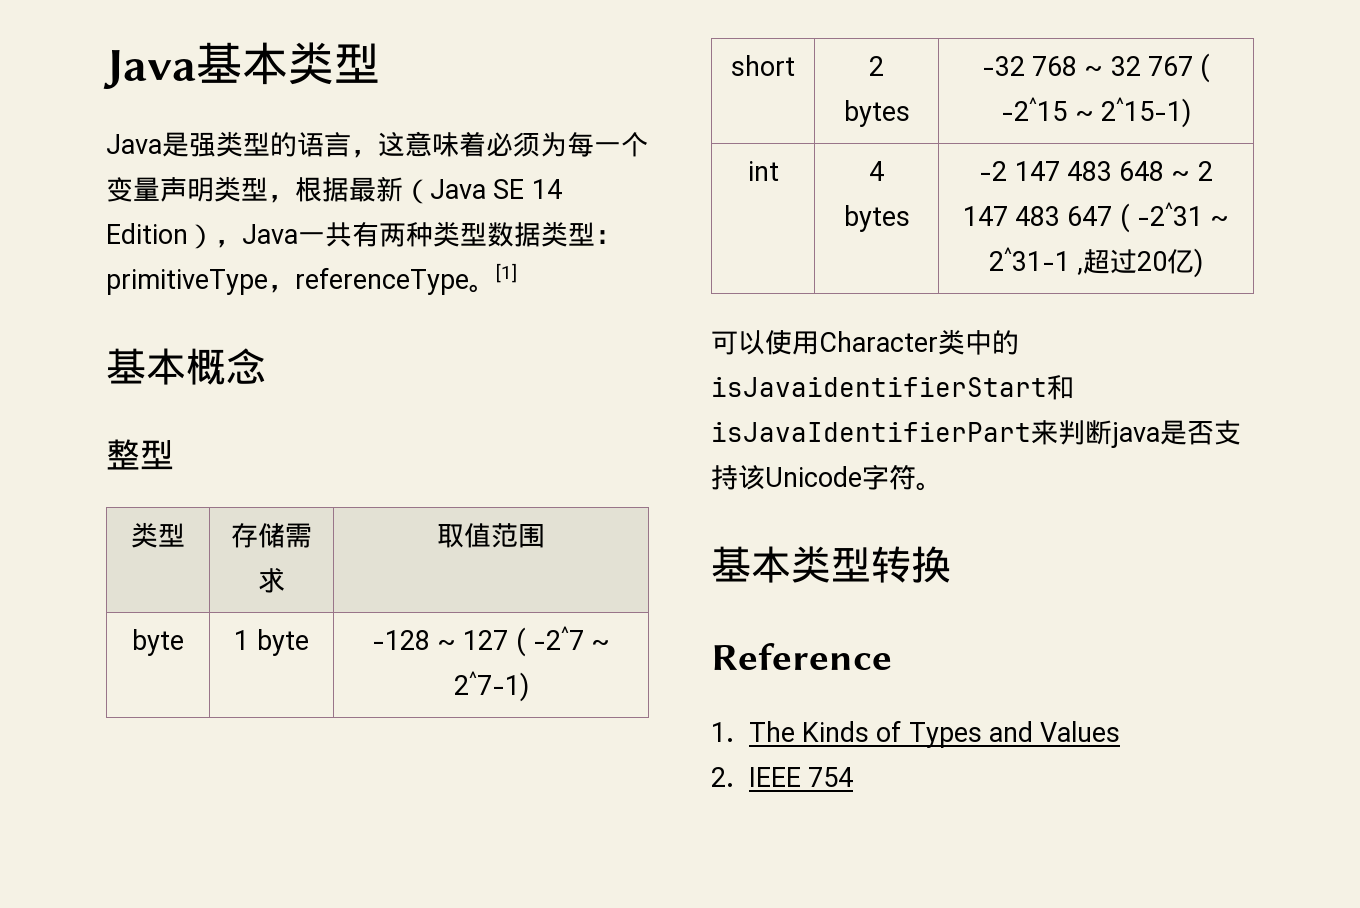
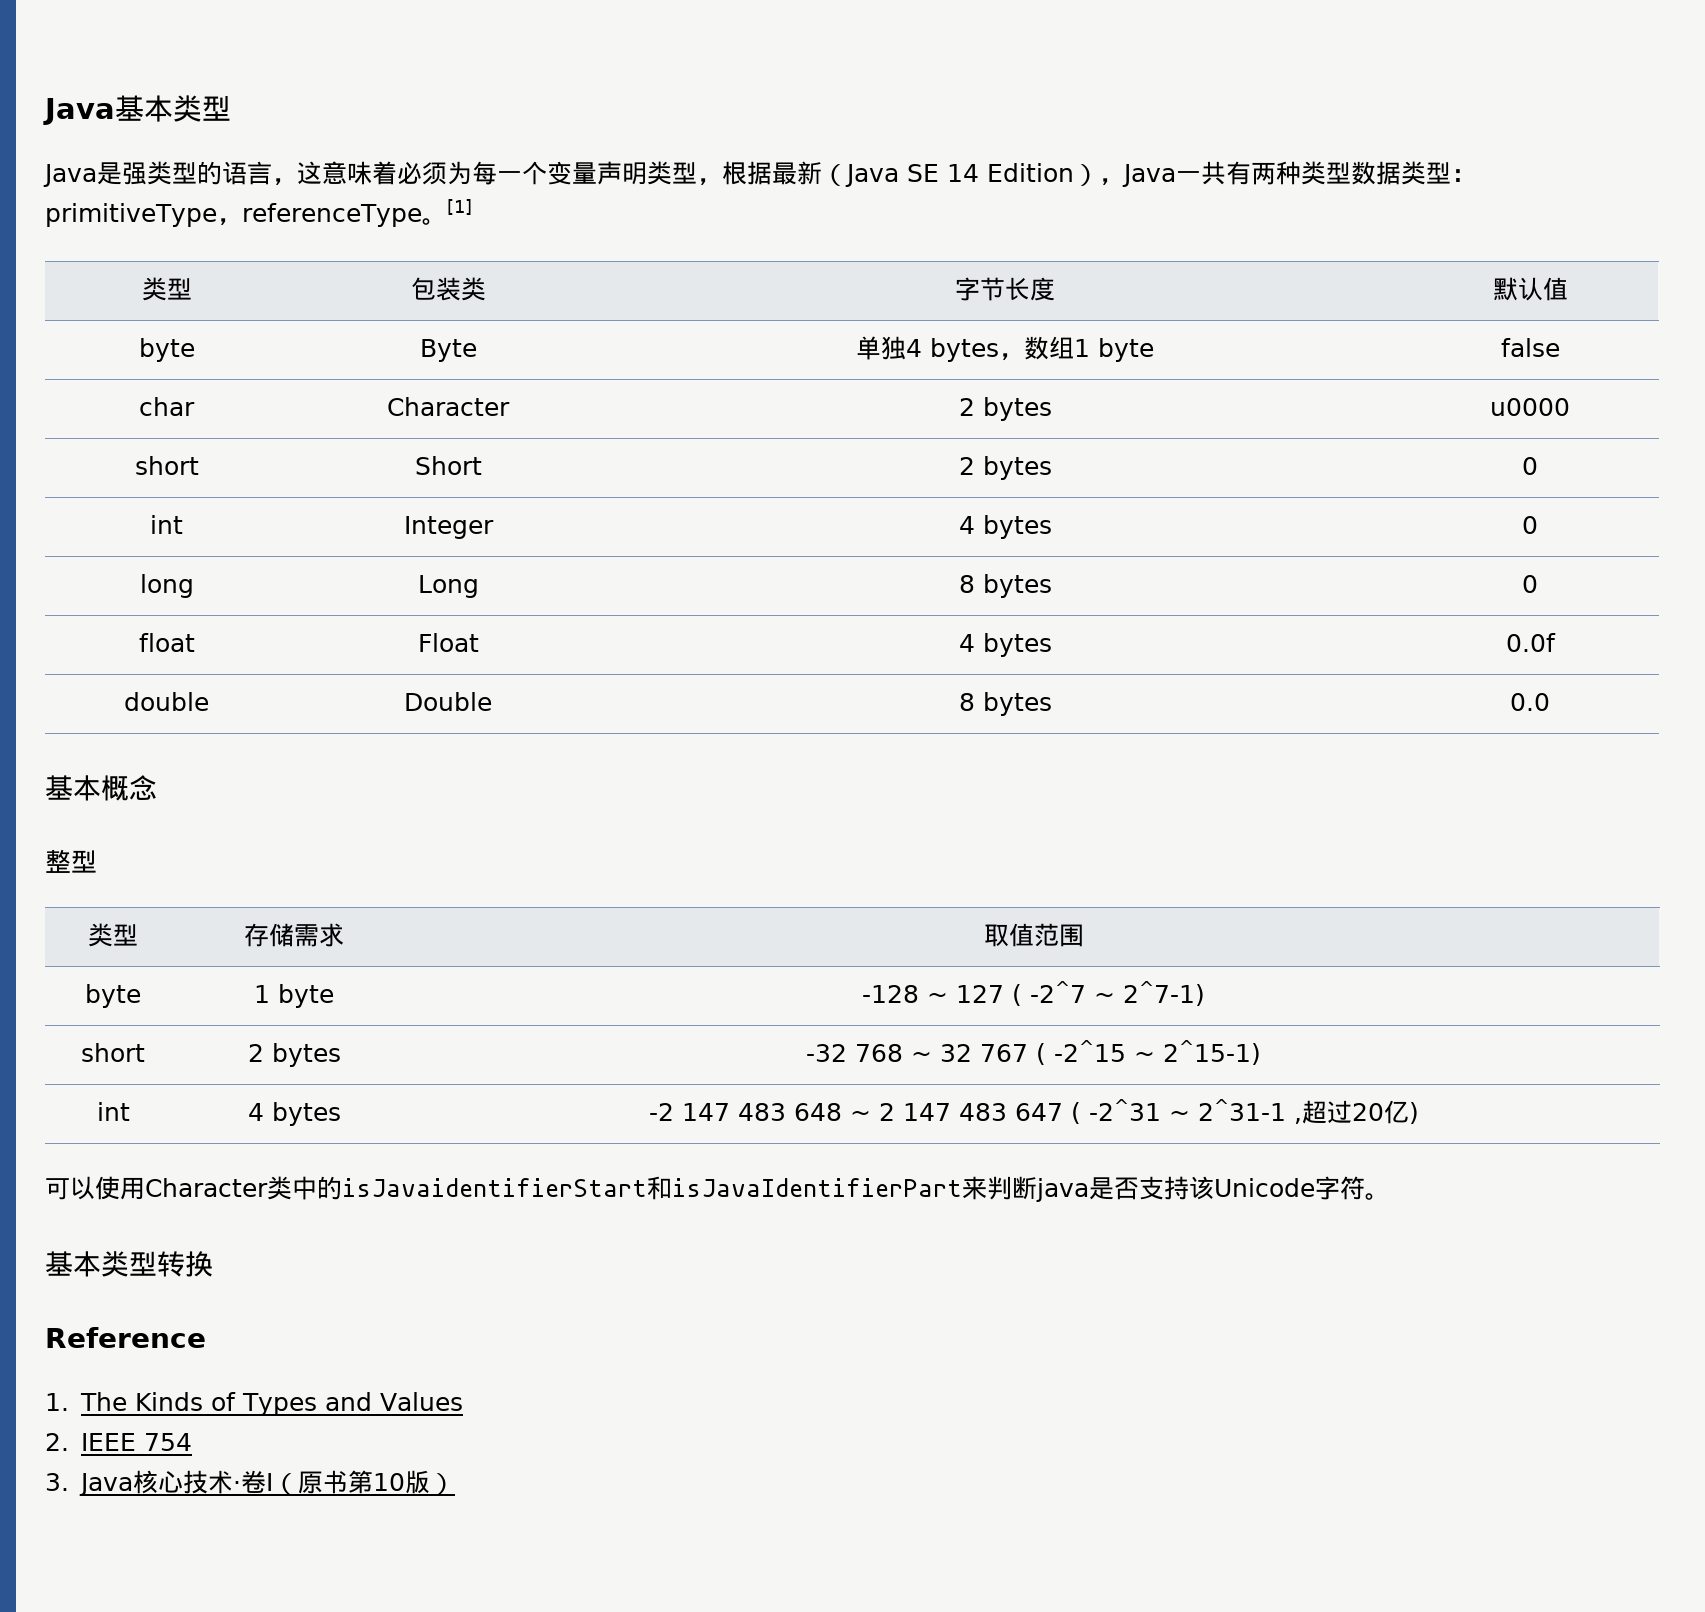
(517, 273) none -> [141,277,192,301] [410,277,486,301] [955,277,1055,301] [1492,277,1568,301] [138,338,195,362] [419,339,477,362] [856,336,1154,362] [1500,338,1560,357] [139,397,195,416] [387,397,510,416] [958,397,1052,421] [1490,398,1570,416] [134,456,199,475] [414,456,482,475] [958,456,1052,480] [1522,457,1538,475] [150,515,183,534] [403,516,494,539] [958,515,1052,539] [1522,516,1538,534] [139,574,194,598] [417,575,479,598] [958,574,1052,598] [1522,575,1538,593] [138,633,195,652] [417,633,479,652] [958,633,1052,657] [1505,633,1556,652] [124,692,209,711] [404,692,492,711] [958,692,1052,716] [1510,693,1550,711] // 类型 | 包装类 | 字节长度 | 默认值 // byte | Byte | 单独4 bytes，数组1 byte | false // char | Character | 2 bytes | u0000 // short | Short | 2 bytes | 0 // int | Integer | 4 bytes | 0 // long | Long | 8 bytes | 0 // float | Float | 4 bytes | 0.0f // double | Double | 8 bytes | 0.0
(854, 777) none -> [45,1470,456,1496] // 3. Java核心技术·卷I（原书第10版）

